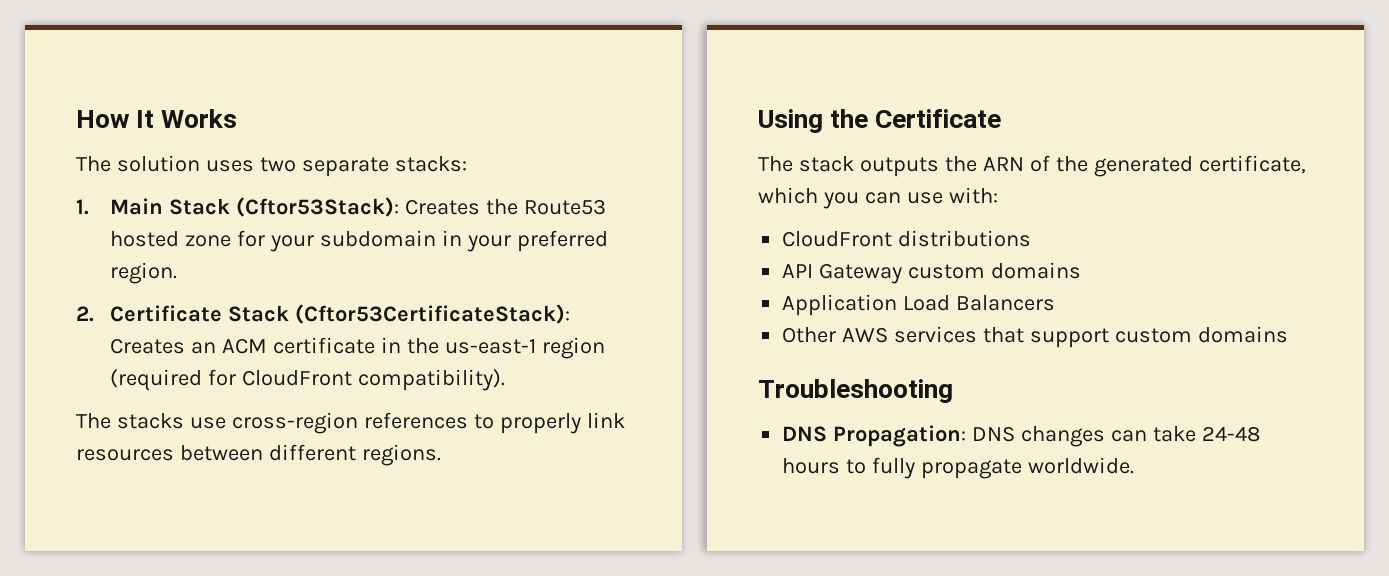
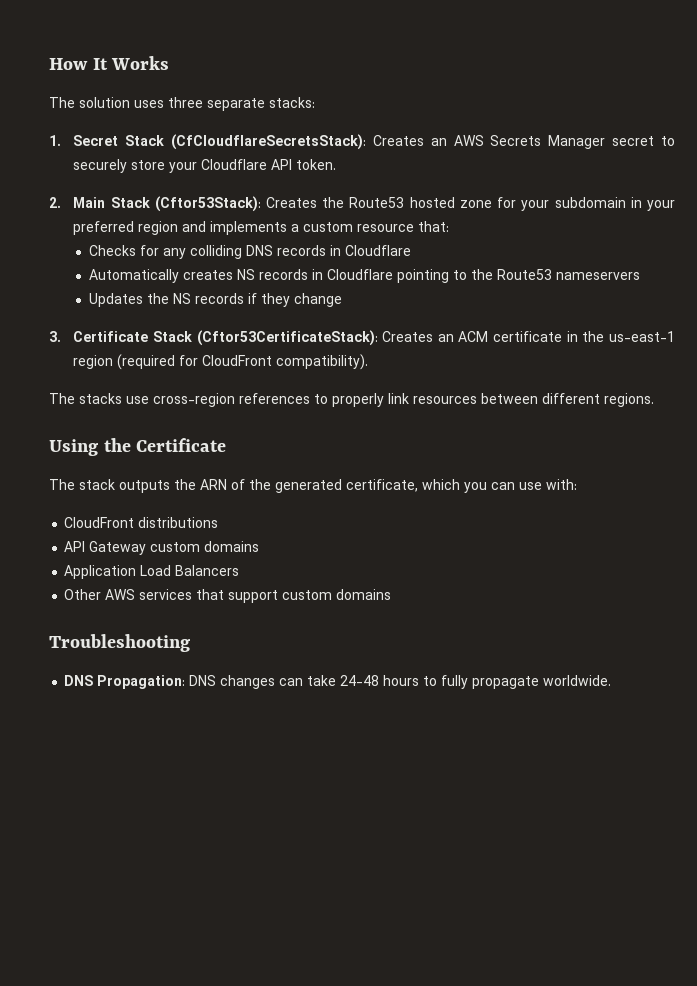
[259,157,296,172] two -> [168,97,203,108] three
(89, 207) none -> [73,134,675,150] [73,159,337,173] [49,197,61,208] Secret Stack (CfCloudflareSecretsStack): Creates an AWS Secrets Manager secret to securely store your Cloudflare API token. // 2.
[110,262,178,284] [76,306,94,322] region. // 2. -> [138,221,450,235] [88,245,411,259] [88,269,640,283] [88,293,342,307] [49,331,61,342] region and implements a custom resource that: // Checks for any colliding DNS records in Cloudflare // Automatically creates NS records in Cloudflare pointing to the Route53 nameservers // Updates the NS records if they change // 3.

